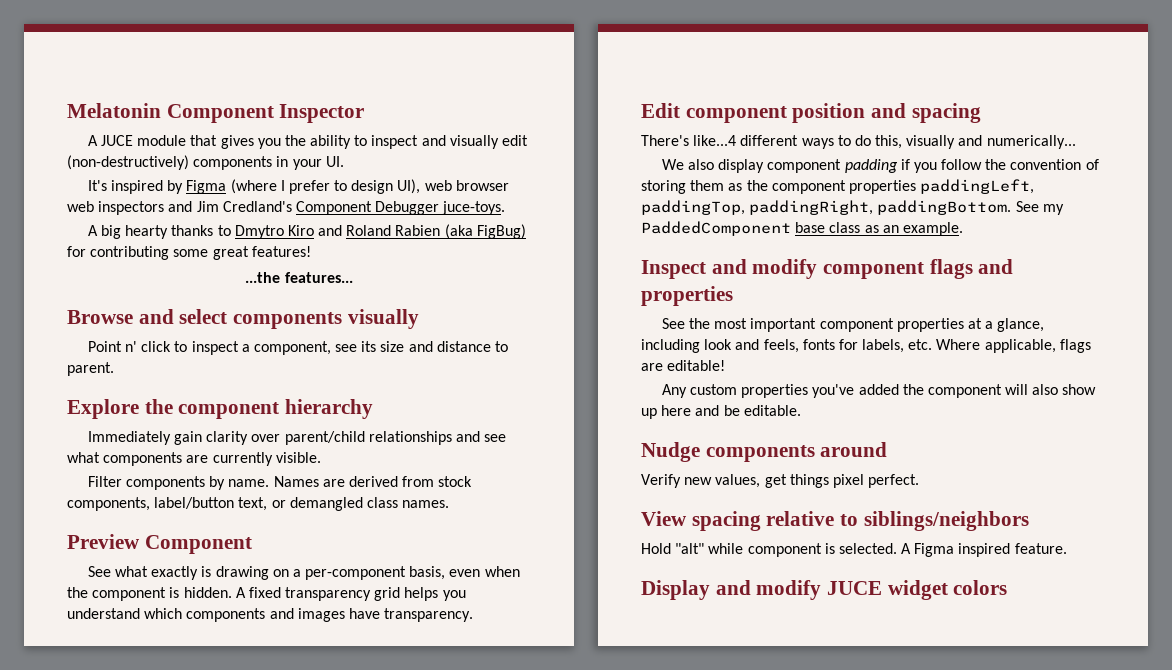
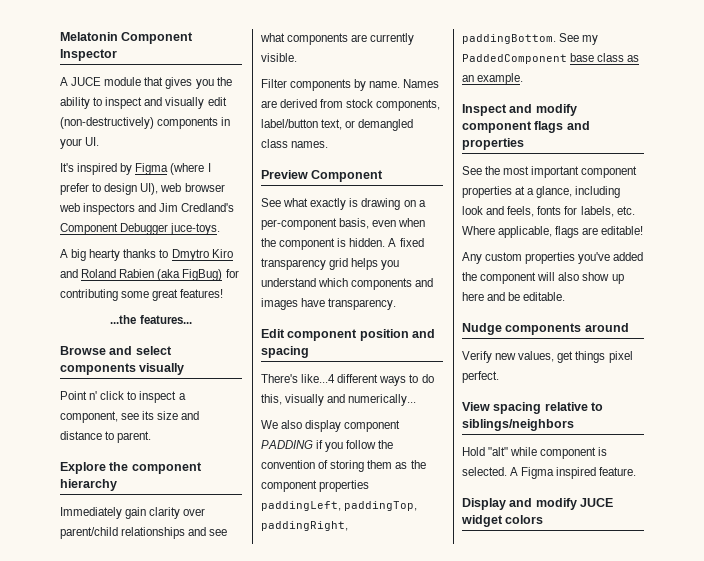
[844,159,898,173] padding -> [261,440,313,449] PADDING

